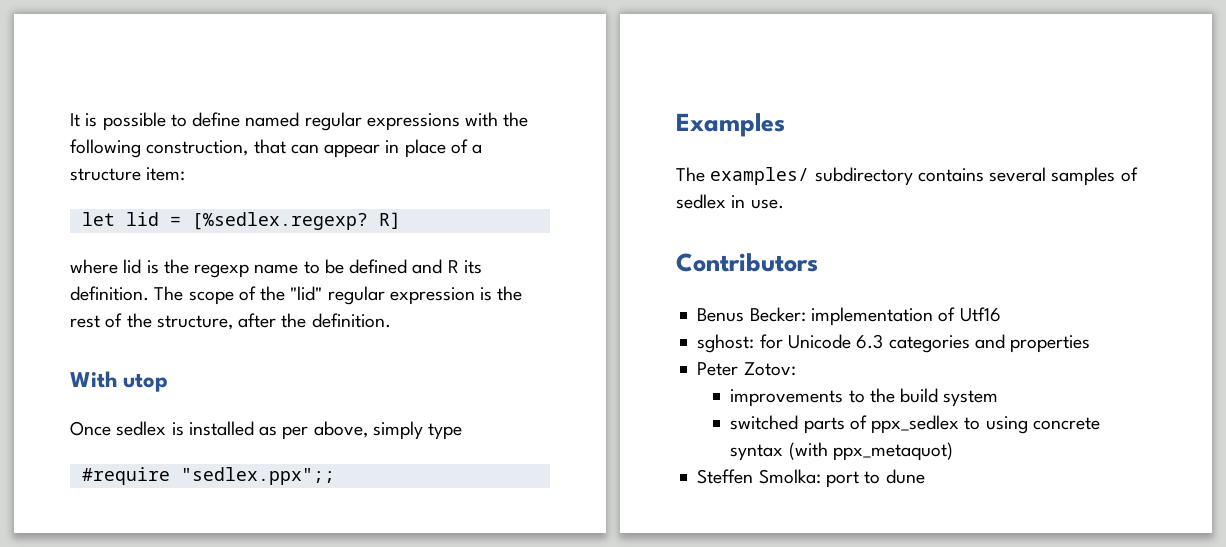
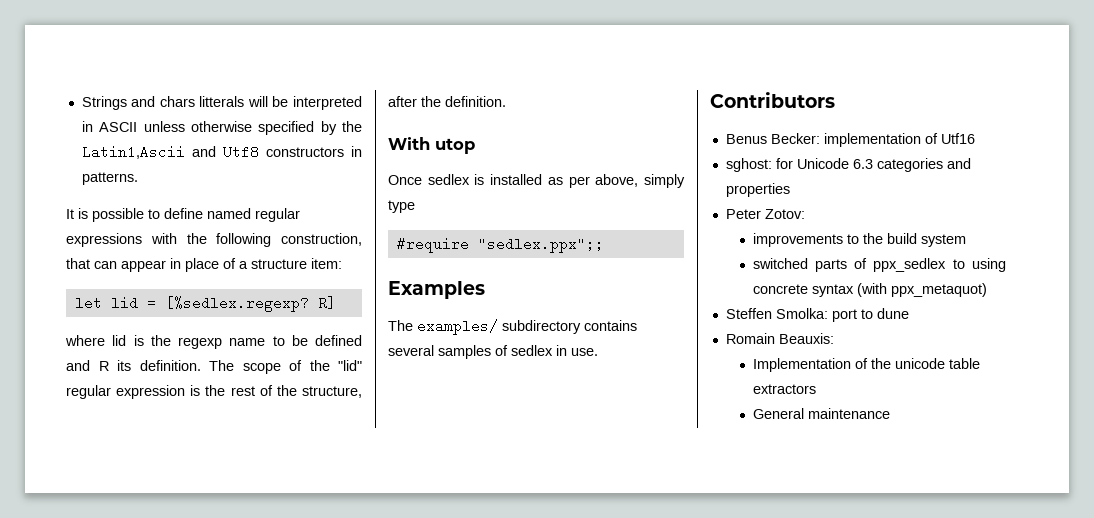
(70, 120) none -> [81,96,362,110] [81,121,362,135] [81,145,362,159] [81,172,138,185] Strings and chars litterals will be interpreted in ASCII unless otherwise specified by the Latin1,Ascii and Utf8 constructors in patterns. //
(925, 476) none -> [725,333,834,344] [752,358,980,372] [752,384,816,394] [752,408,890,419] // Romain Beauxis: // Implementation of the unicode table extractors // General maintenance

